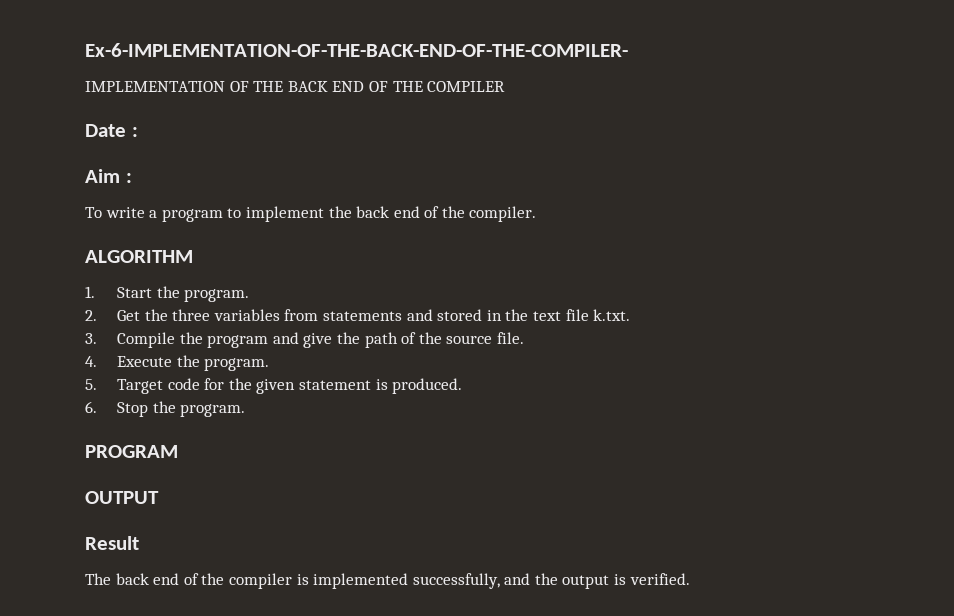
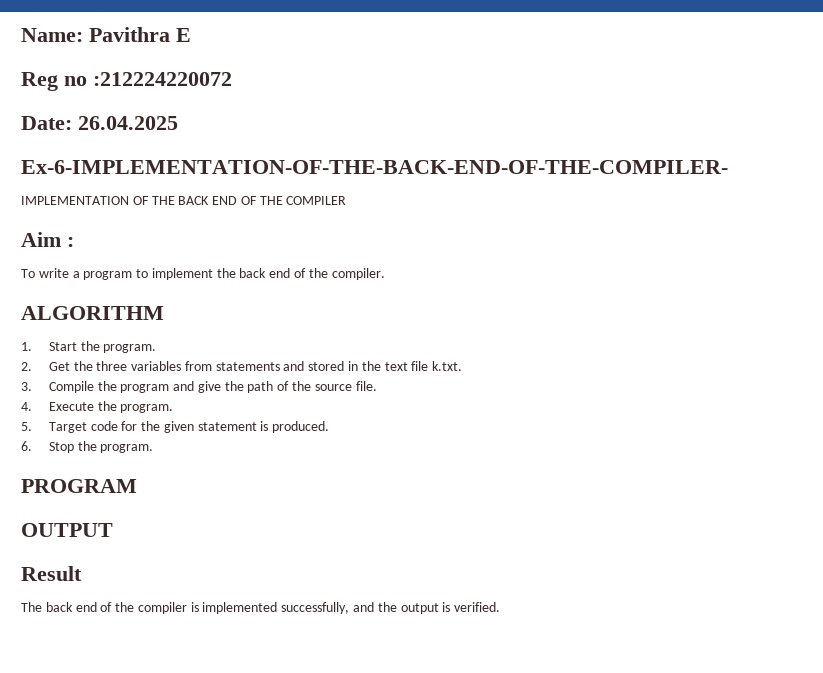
(85, 50) none -> [21,27,191,42] [21,72,232,91] [21,116,178,130] Name: Pavithra E // Reg no :212224220072 // Date: 26.04.2025 //
[85,124,138,137] // Date : -> (347, 200) none

